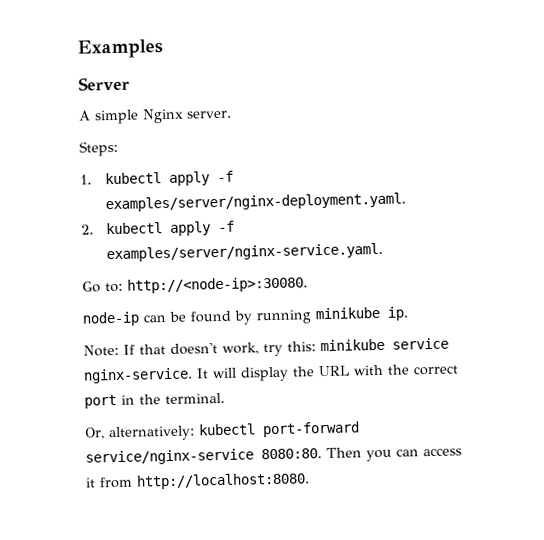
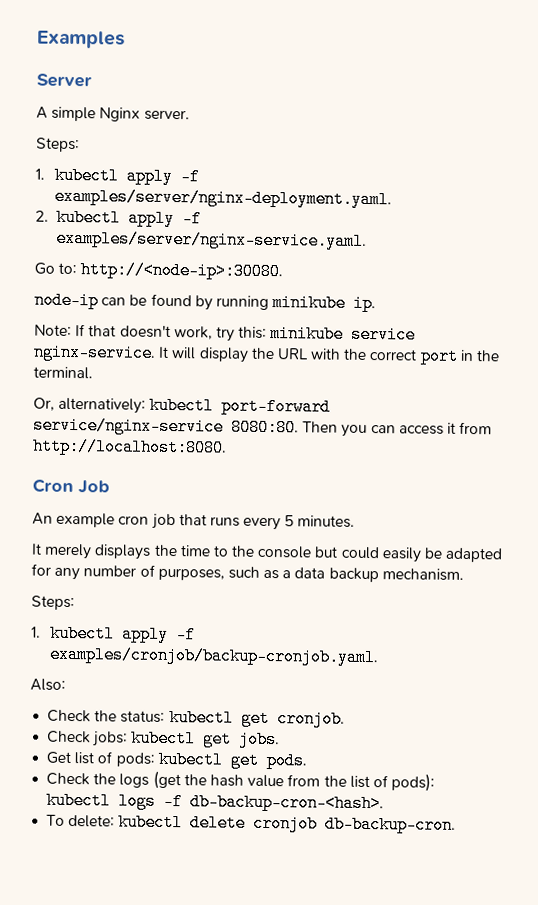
(310, 481) none -> [32,478,110,494] [32,512,356,531] [31,543,504,563] [31,563,464,583] [31,595,75,611] [31,624,196,644] [48,645,379,667] [30,678,66,691] [47,708,345,728] [47,729,281,749] [46,750,307,770] [46,770,436,792] [46,791,385,813] [46,813,457,834] // Cron Job // An example cron job that runs every 5 minutes. // It merely displays the time to the console but could easily be adapted for any number of purposes, such as a data backup mechanism. // Steps: // 1. kubectl apply -f examples/cronjob/backup-cronjob.yaml. // Also: // Check the status: kubectl get cronjob. // Check jobs: kubectl get jobs. // Get list of pods: kubectl get pods. // Check the logs (get the hash value from the list of pods): kubectl logs -f db-backup-cron-<hash>. // To delete: kubectl delete cronjob db-backup-cron.

